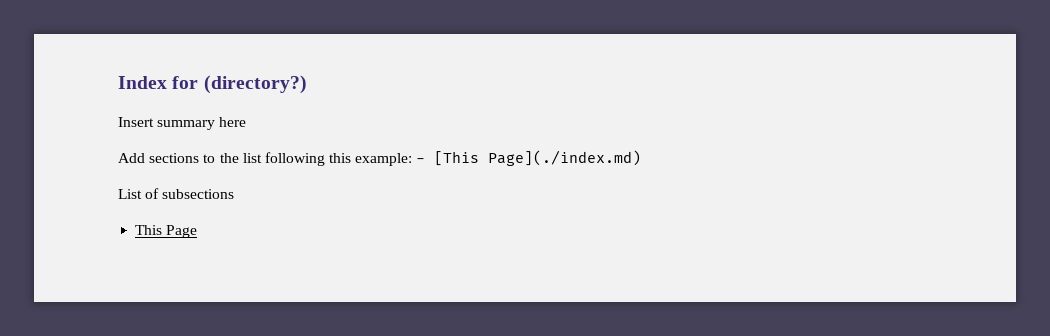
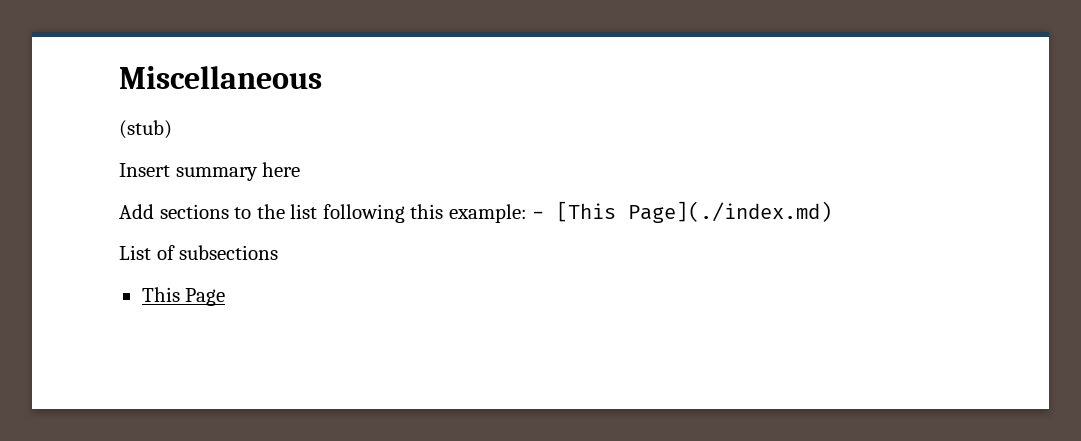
[118,75,307,94] Index for (directory?) -> [119,66,322,89] [119,120,172,139] Miscellaneous // (stub)

